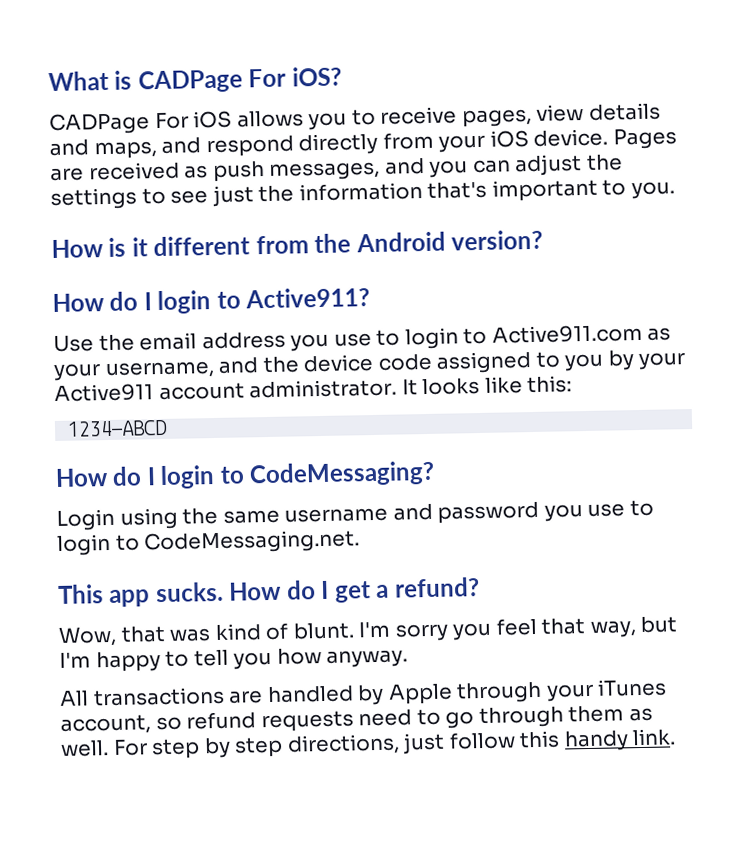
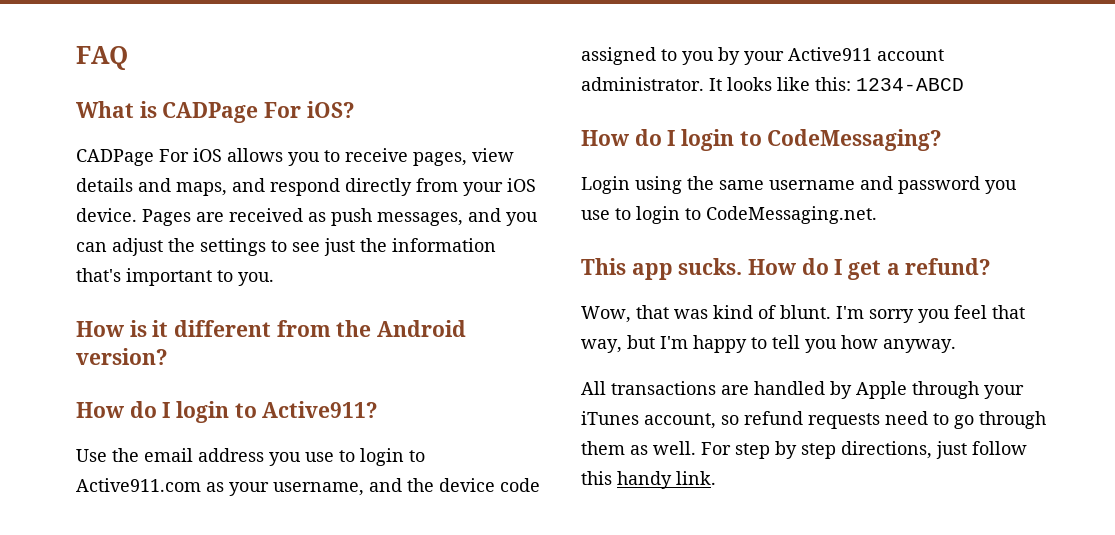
(48, 81) none -> [76,46,128,70] FAQ //
(573, 384) // -> (851, 84) none

